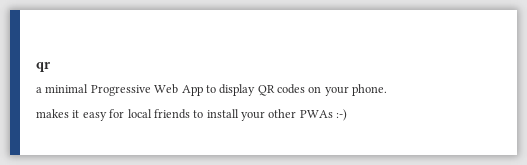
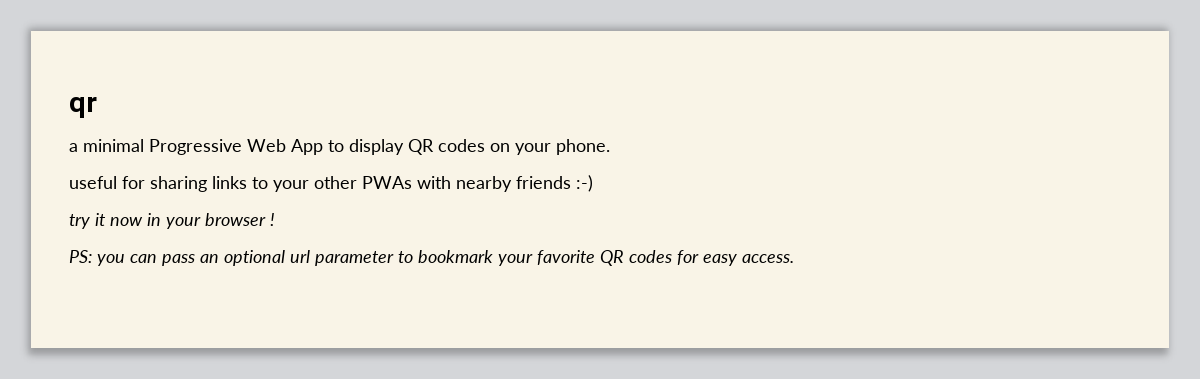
[36,109,348,121] makes it easy for local friends to install your other PWAs :-) -> [69,175,593,192] [69,213,275,229] [69,250,794,266] useful for sharing links to your other PWAs with nearby friends :-) // try it now in your browser ! // PS: you can pass an optional url parameter to bookmark your favorite QR codes for easy access.

